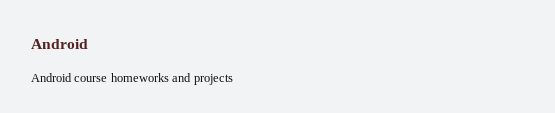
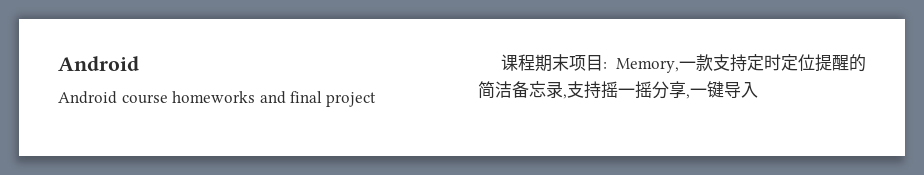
[193,74,233,85] projects -> [290,91,376,107] [501,54,866,73] [478,81,758,99] final project // 课程期末项目: Memory,一款支持定时定位提醒的简洁备忘录,支持摇一摇分享,一键导入

